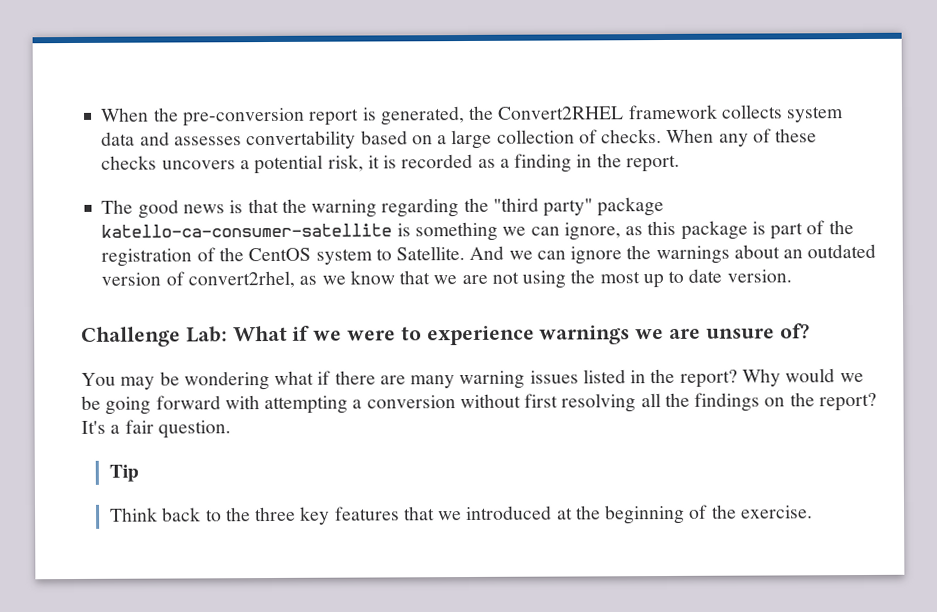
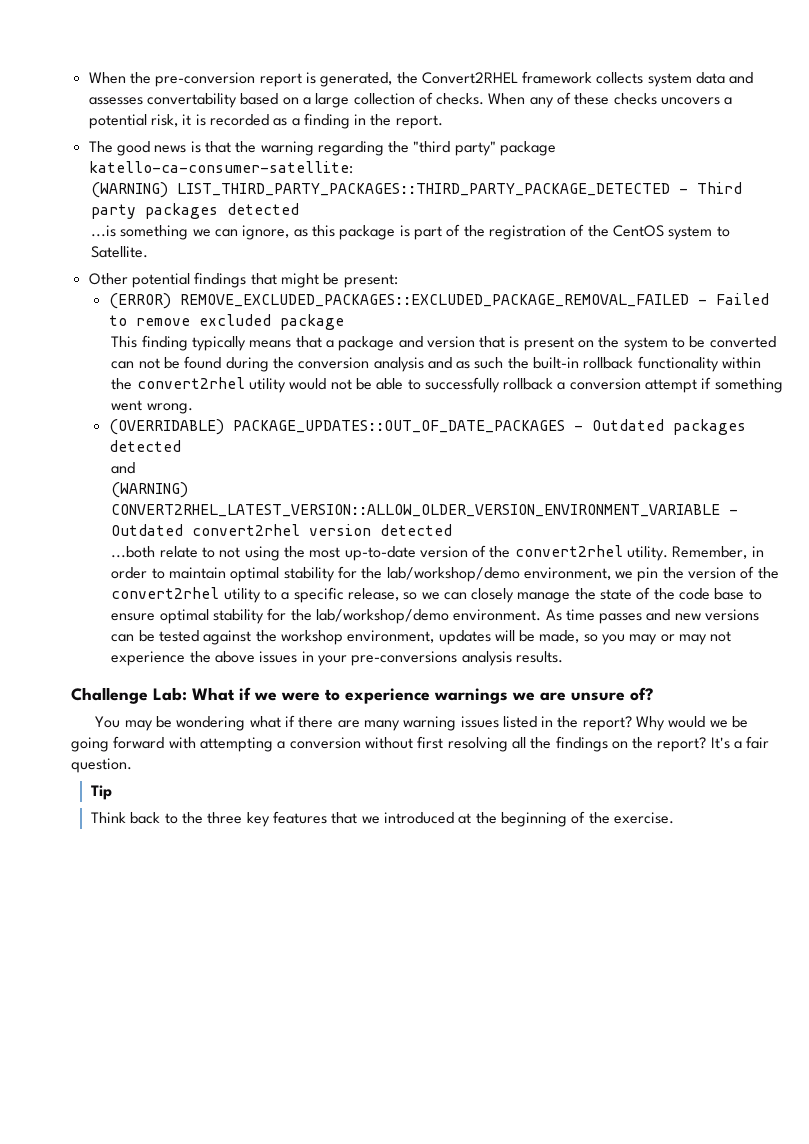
[101,223,411,238] katello-ca-consumer-satellite is -> [88,161,353,174] [91,182,743,198] [91,203,300,219] [91,225,117,237] katello-ca-consumer-satellite: // (WARNING) LIST_THIRD_PARTY_PACKAGES::THIRD_PARTY_PACKAGE_DETECTED - Third party packages detected // ...is
[469,243,877,265] [101,268,792,289] And we can ignore the warnings about an outdated version of convert2rhel, as we know that we are not using the most up to date version. -> [88,272,398,288] [108,293,769,309] [108,314,344,330] [111,335,776,351] [111,356,762,372] [111,377,783,393] [111,400,193,414] [108,419,746,435] [108,440,181,452] [111,462,136,474] [111,482,189,498] [111,504,739,517] [111,524,453,536] [111,545,764,561] [111,566,779,582] [111,587,762,603] [111,608,760,624] [111,630,732,645] [111,651,563,666] // Other potential findings that might be present: // (ERROR) REMOVE_EXCLUDED_PACKAGES::EXCLUDED_PACKAGE_REMOVAL_FAILED - Failed to remove excluded package // This finding typically means that a package and version that is present on the system to be converted can not be found during the conversion analysis and as such the built-in rollback functionality within the convert2rhel utility would not be able to successfully rollback a conversion attempt if something went wrong. // (OVERRIDABLE) PACKAGE_UPDATES::OUT_OF_DATE_PACKAGES - Outdated packages detected // and // (WARNING) CONVERT2RHEL_LATEST_VERSION::ALLOW_OLDER_VERSION_ENVIRONMENT_VARIABLE - Outdated convert2rhel version detected // ...both relate to not using the most up-to-date version of the convert2rhel utility. Remember, in order to maintain optimal stability for the lab/workshop/demo environment, we pin the version of the convert2rhel utility to a specific release, so we can closely manage the state of the code base to ensure optimal stability for the lab/workshop/demo environment. As time passes and new versions can be tested against the workshop environment, updates will be made, so you may or may not experience the above issues in your pre-conversions analysis results.

